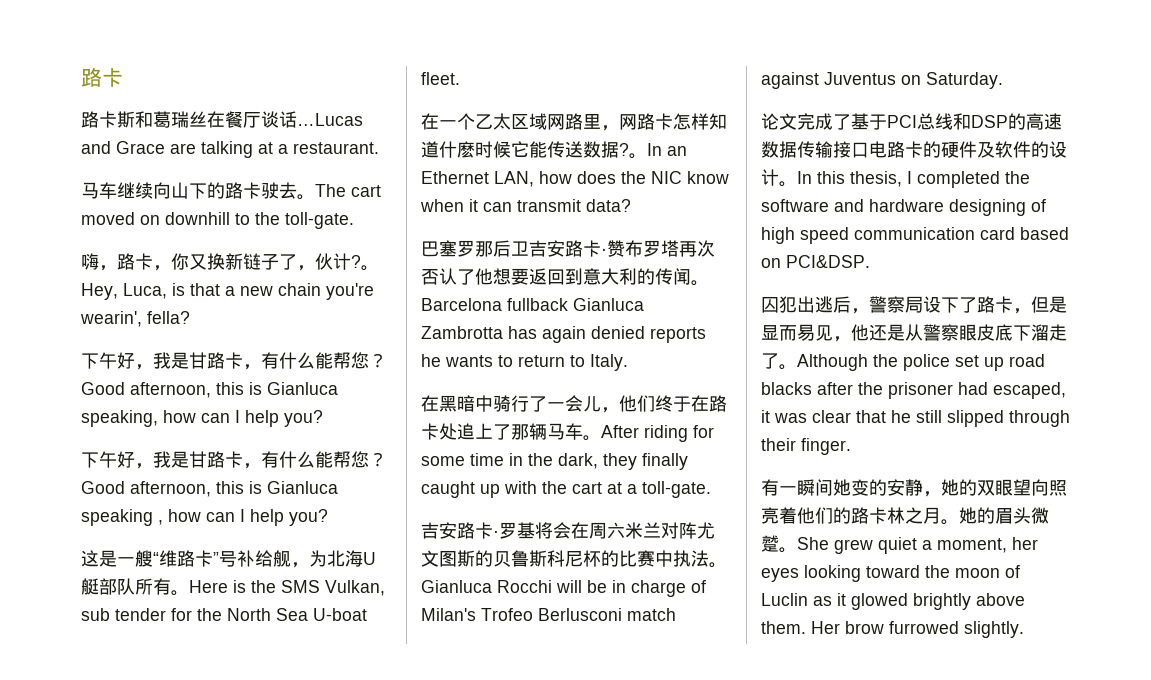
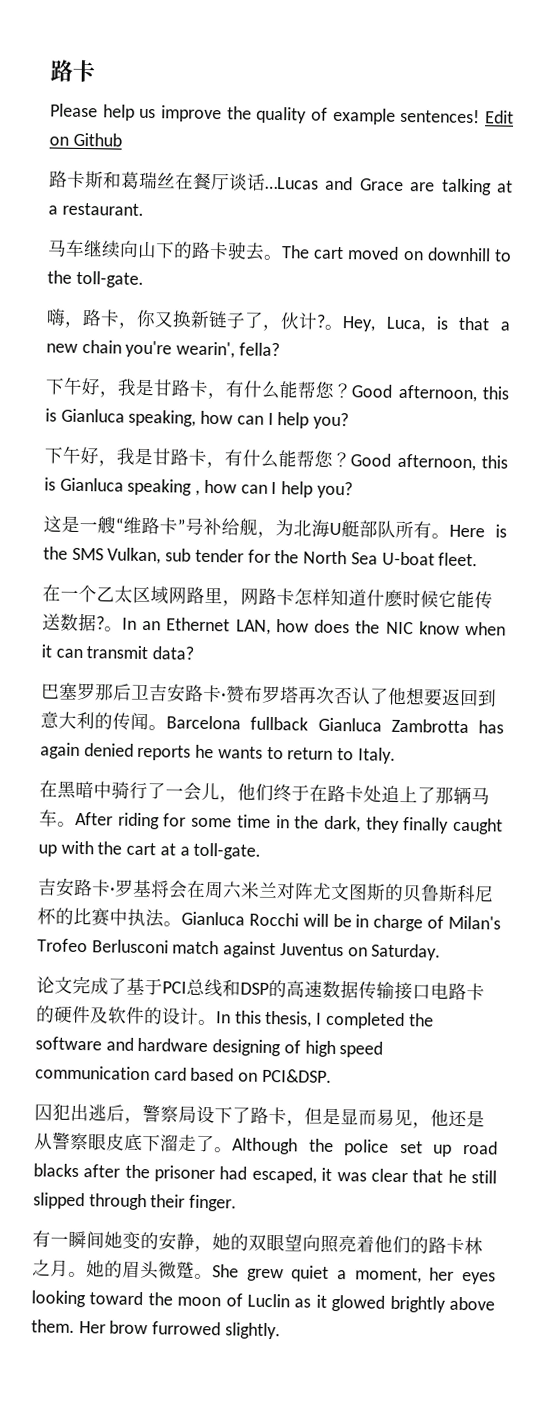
[81,67,123,87] 路卡 -> [50,59,96,83] [50,103,515,125] [49,132,122,147] 路卡 // Please help us improve the quality of example sentences! Edit on Github

